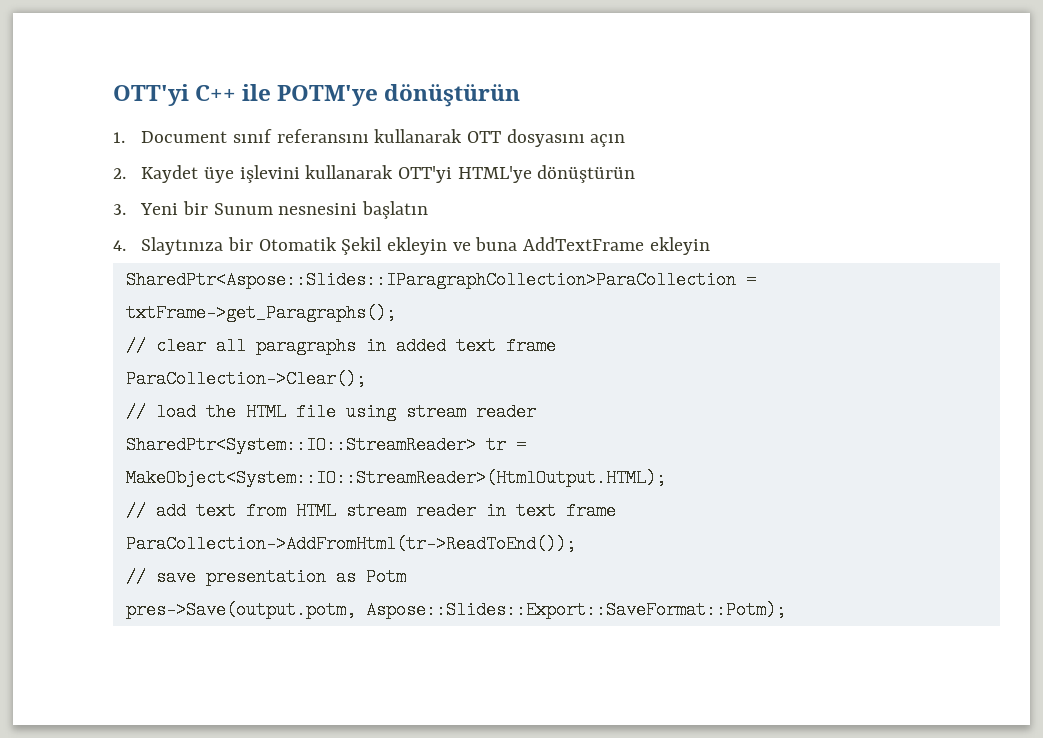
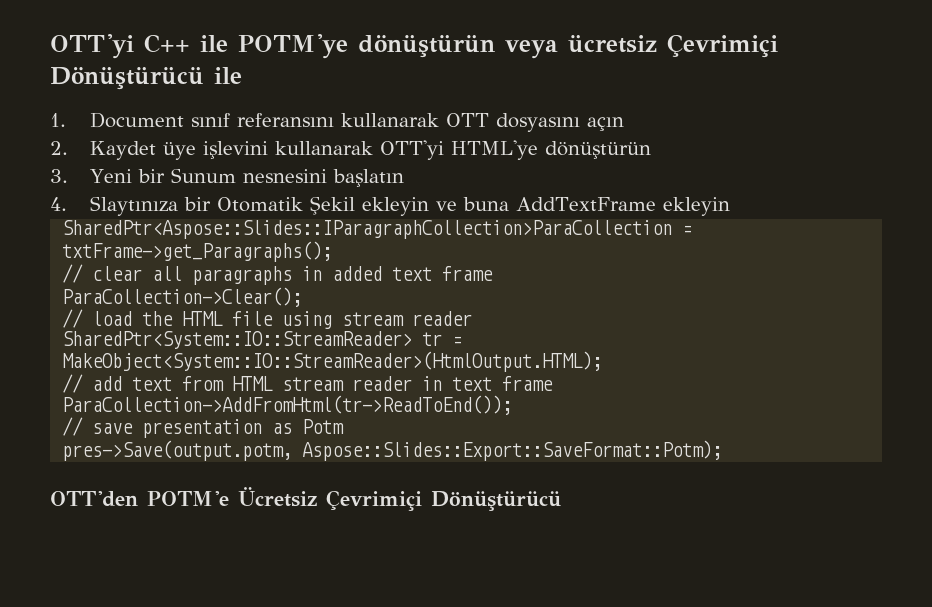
(521, 95) none -> [505,34,778,59] [50,67,242,90] veya ücretsiz Çevrimiçi Dönüştürücü ile
(786, 610) none -> [50,487,561,511] // OTT'den POTM'e Ücretsiz Çevrimiçi Dönüştürücü

